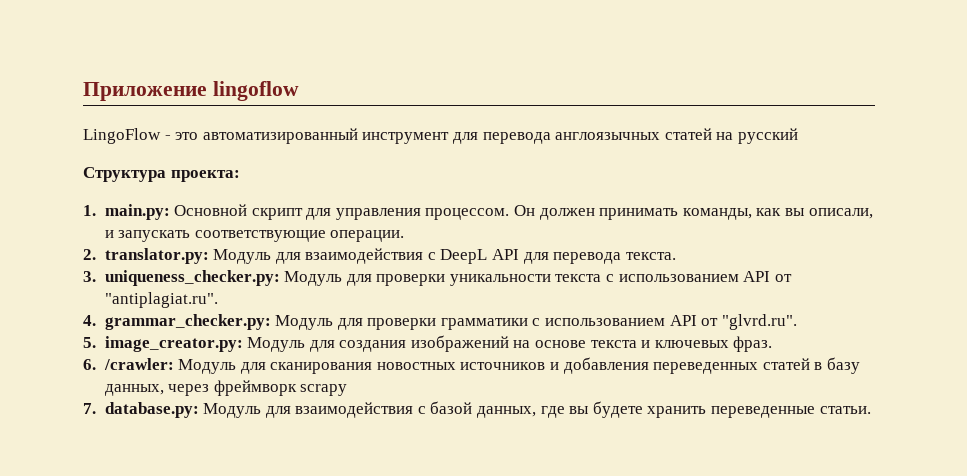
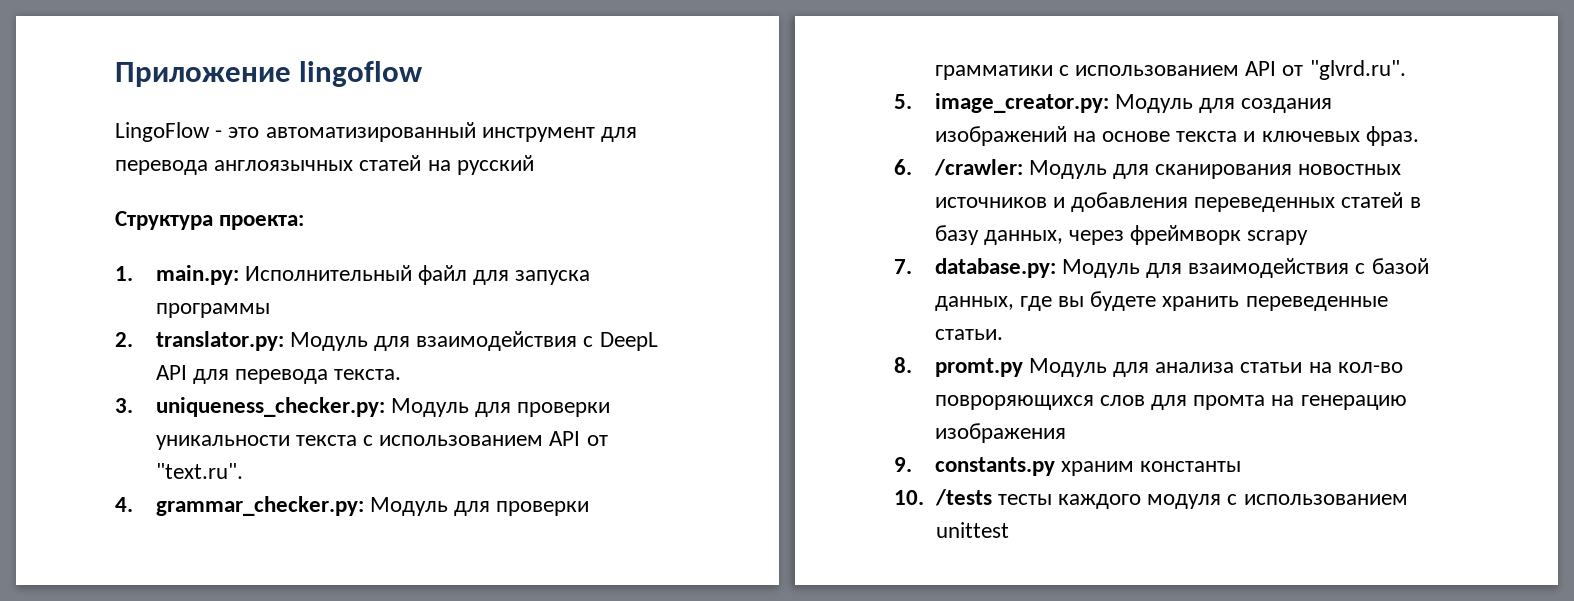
[174,204,873,220] [104,230,405,242] Основной скрипт для управления процессом. Он должен принимать команды, как вы описали, и запускать соответствующие операции. -> [244,265,591,285] [155,303,270,318] Исполнительный файл для запуска программы
[104,292,218,308] "antiplagiat.ru". -> [155,463,243,479] "text.ru".
(871, 410) none -> [894,357,1403,377] [934,395,1407,410] [934,423,1066,443] [894,457,1242,476] [894,489,1408,509] [935,522,1009,538] // 8. promt.py Модуль для анализа статьи на кол-во повроряющихся слов для промта на генерацию изображения // 9. constants.py храним константы // 10. /tests тесты каждого модуля с использованием unittest

